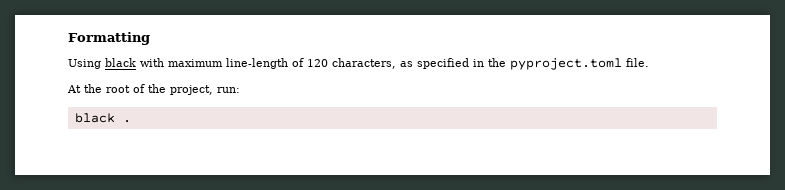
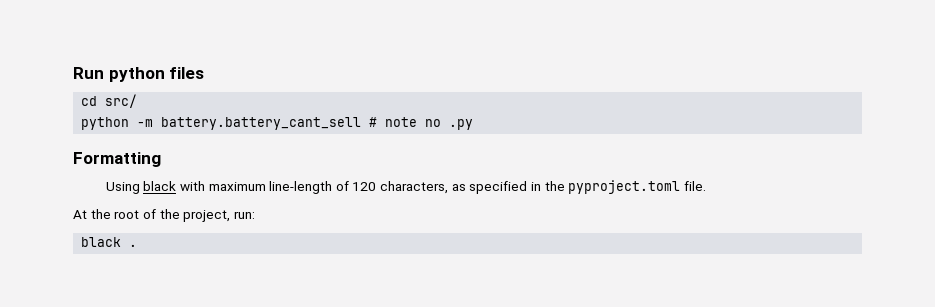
(68, 38) none -> [73,67,205,82] [81,94,138,108] [81,117,474,130] Run python files // cd src/ // python -m battery.battery_cant_sell # note no .py //

